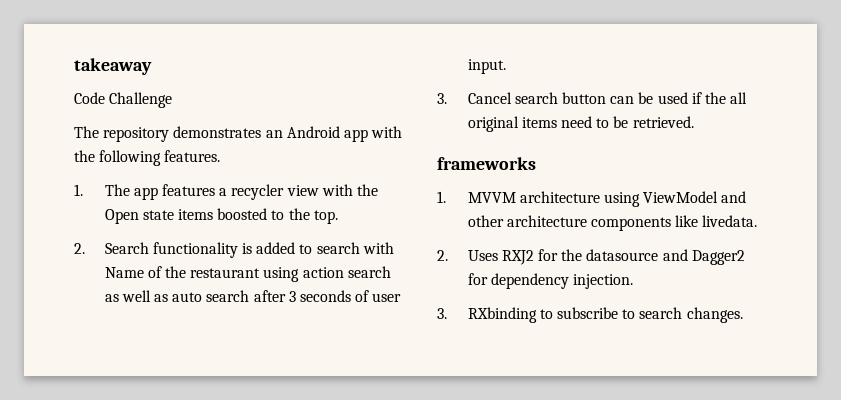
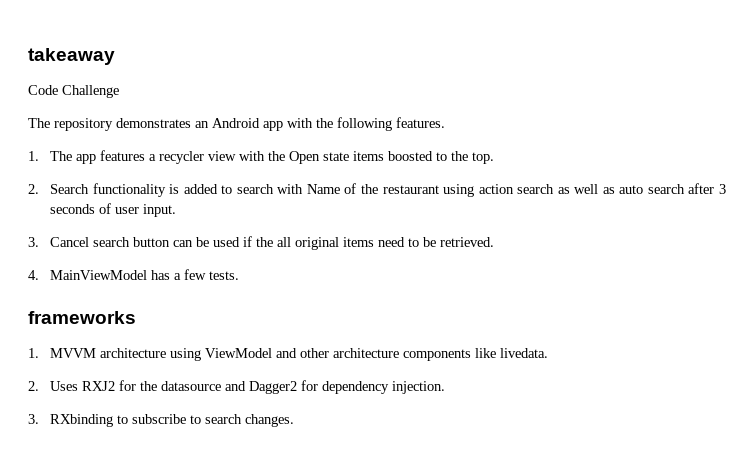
(694, 122) none -> [28,269,240,280] // 4. MainViewModel has a few tests.

